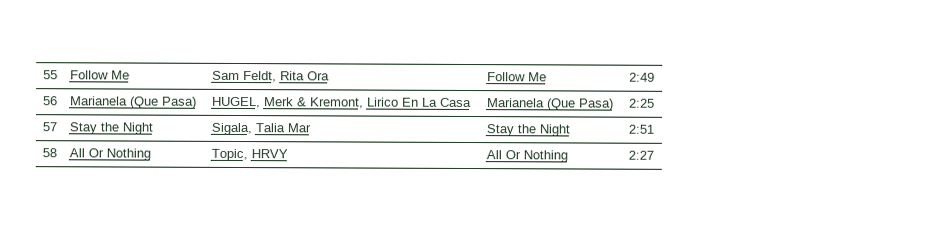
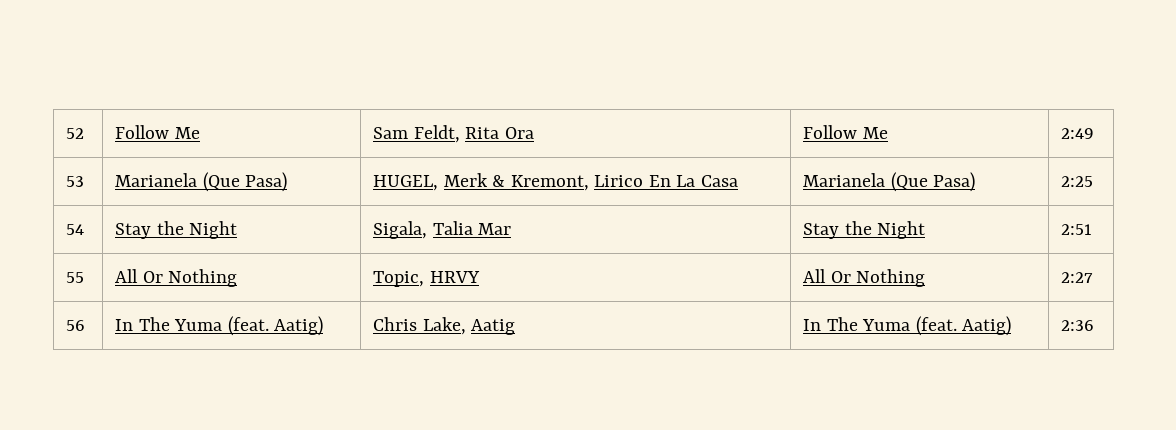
[42,70,58,80] 55 -> [66,128,85,139] 52
[42,96,58,106] 56 -> [66,176,85,187] 53
[41,122,57,132] 57 -> [66,224,85,235] 54
[41,148,57,158] 58 -> [66,272,85,283] 55
(654, 155) none -> [66,320,86,331] [115,316,324,336] [373,317,516,335] [803,316,1012,336] [1061,320,1095,331] // 56 | In The Yuma (feat. Aatig) | Chris Lake, Aatig | In The Yuma (feat. Aatig) | 2:36

